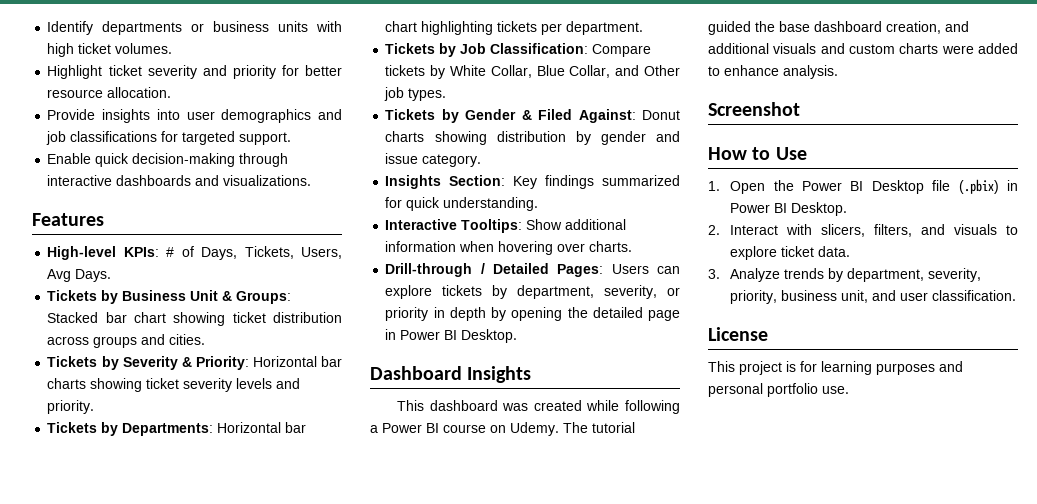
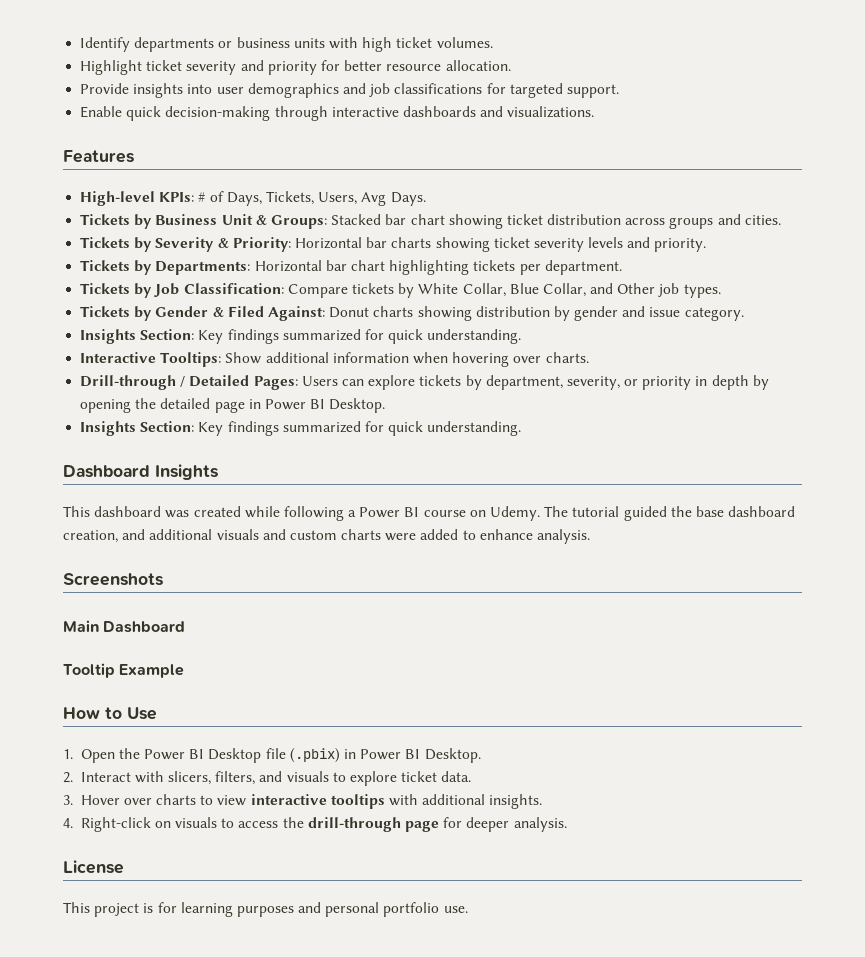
(518, 336) none -> [80,421,522,436] // Insights Section: Key findings summarized for quick understanding.
[708,102,800,116] Screenshot -> [63,573,163,586] [63,620,186,633] [63,663,185,678] Screenshots // Main Dashboard // Tooltip Example
[730,268,982,282] [730,290,1017,304] Analyze trends by department, severity, priority, business unit, and user classification. -> [80,794,543,809] [63,817,567,832] Hover over charts to view interactive tooltips with additional insights. // 4. Right-click on visuals to access the drill-through page for deeper analysis.

